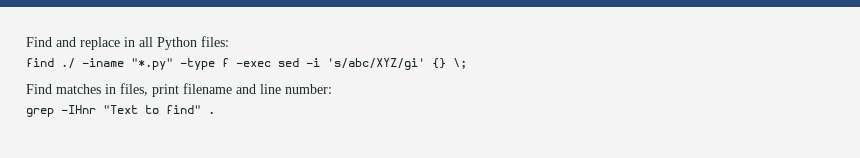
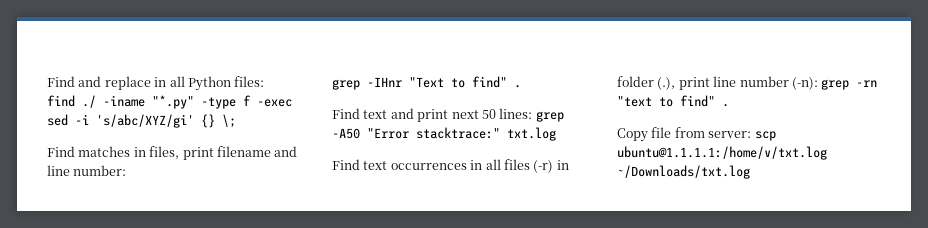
(215, 112) none -> [332,108,564,122] [332,127,556,141] [332,159,569,173] [617,76,878,90] [617,95,729,107] [617,127,776,142] [617,146,827,160] [617,165,750,179] // Find text and print next 50 lines: grep -A50 "Error stacktrace:" txt.log // Find text occurrences in all files (-r) in folder (.), print line number (-n): grep -rn "text to find" . // Copy file from server: scp ubuntu@1.1.1.1:/home/v/txt.log ~/Downloads/txt.log

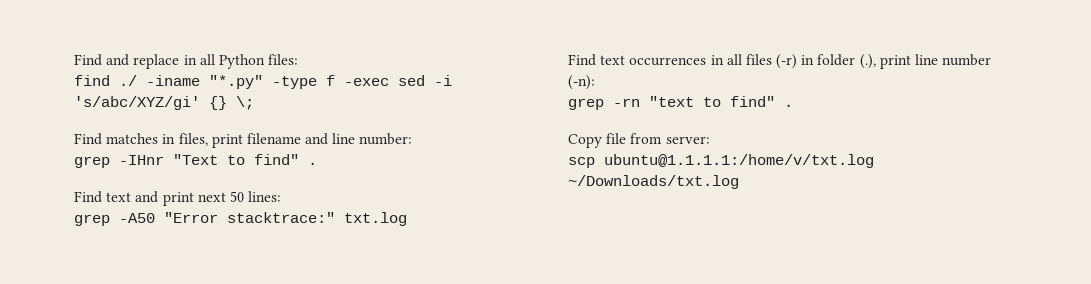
(533, 113) none -> (282, 196) //
(818, 83) none -> (595, 82) //
(752, 134) none -> (710, 140) //

